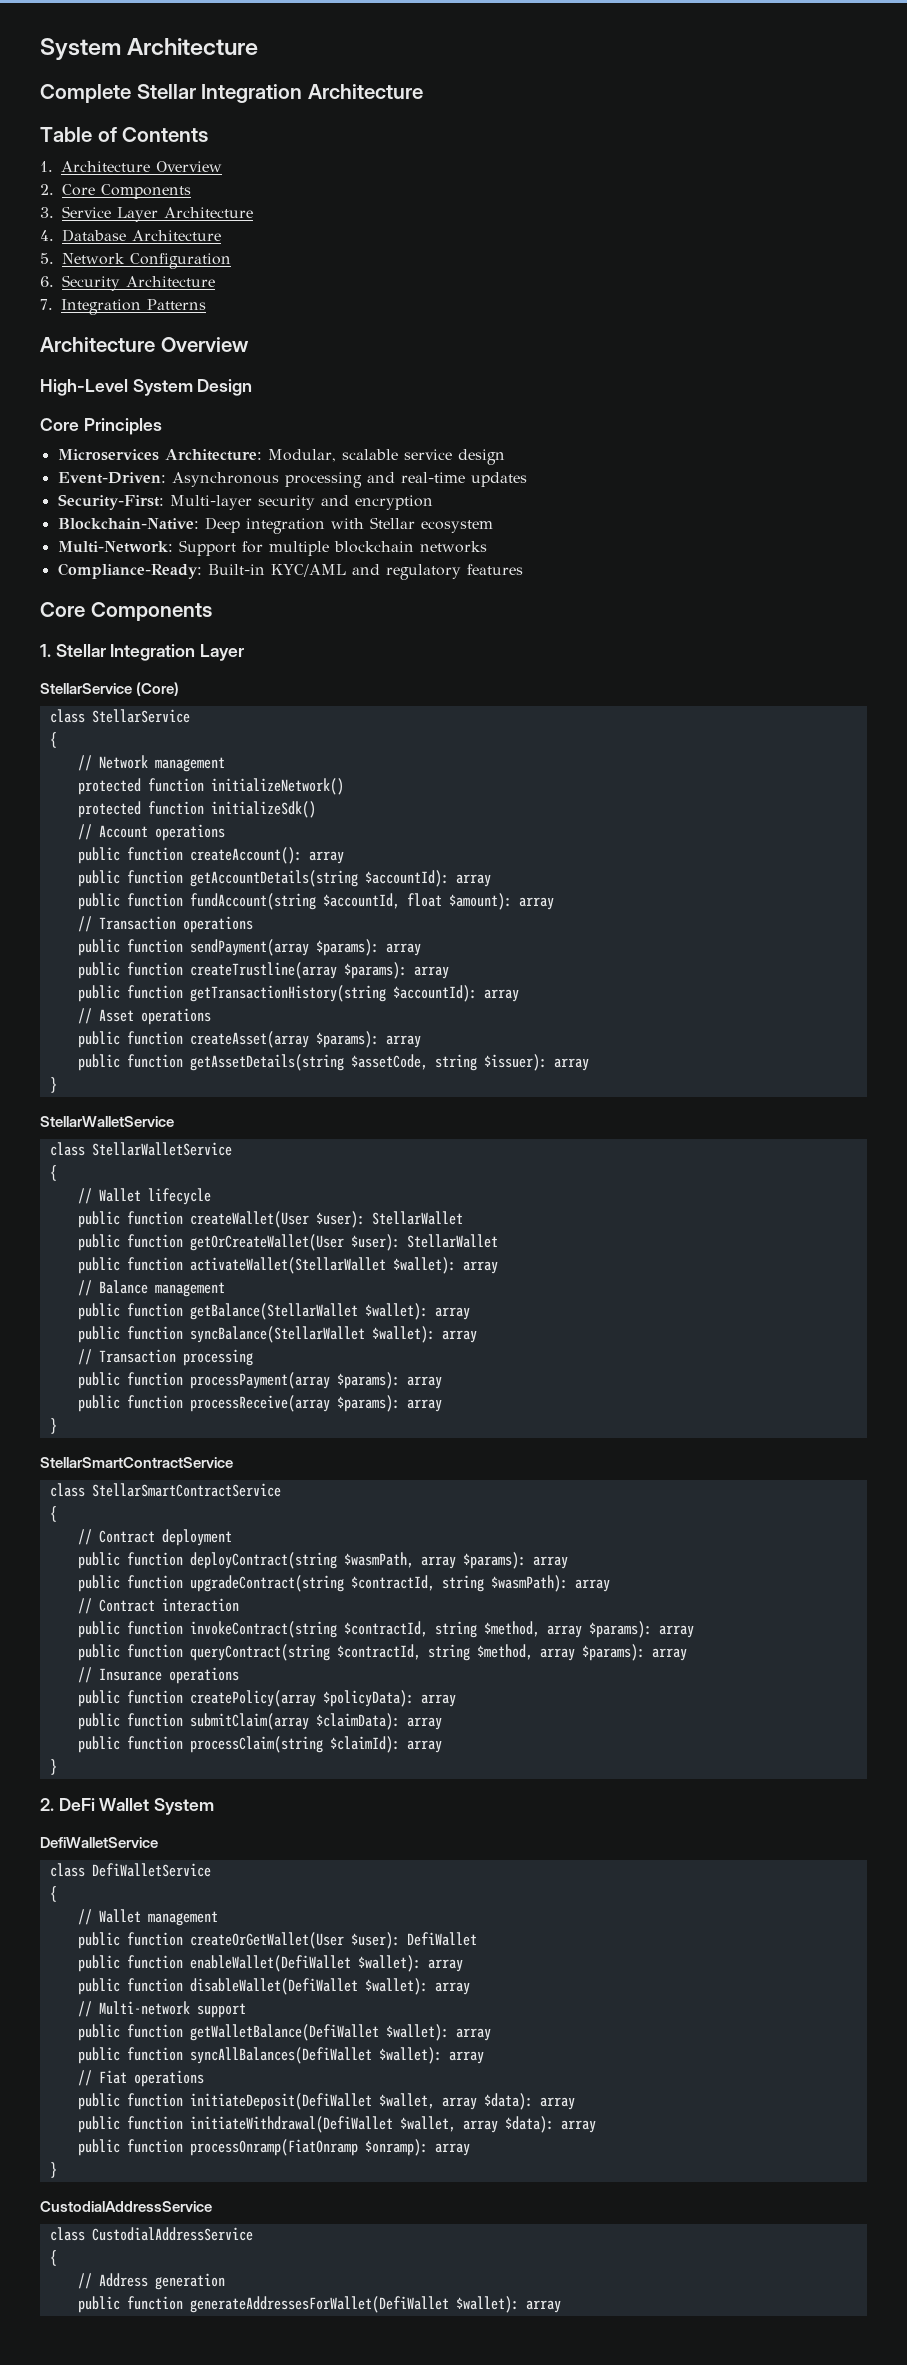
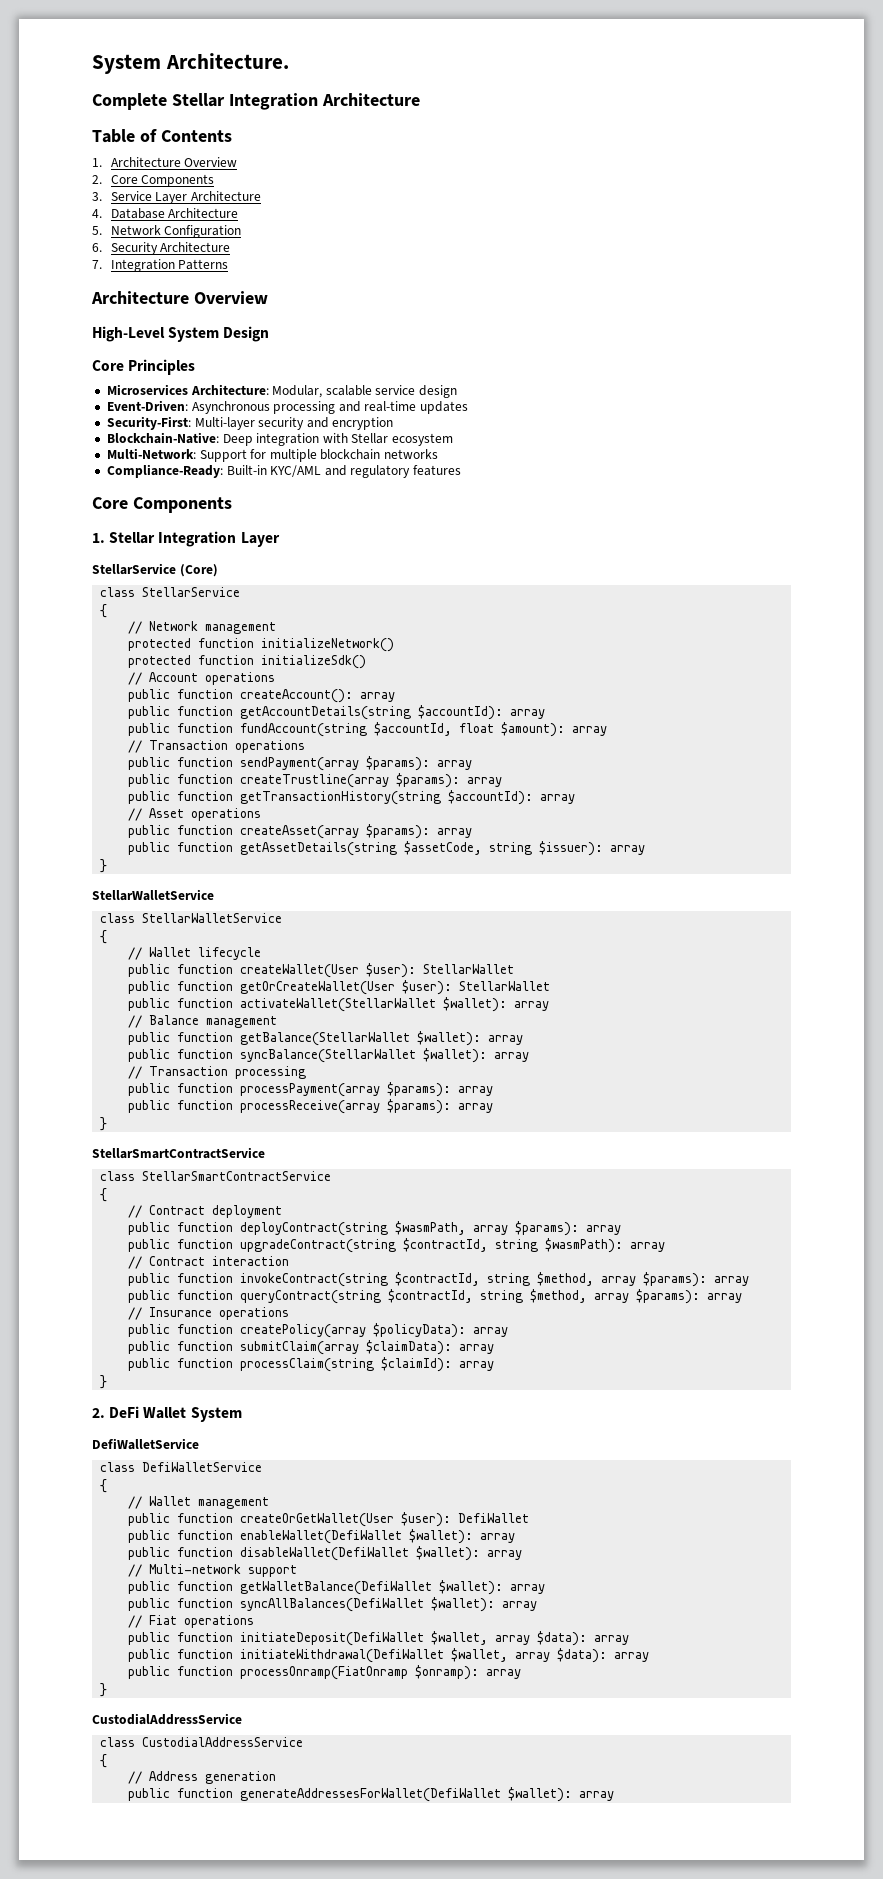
[40,38,259,60] System Architecture -> [92,53,289,74] System Architecture.

